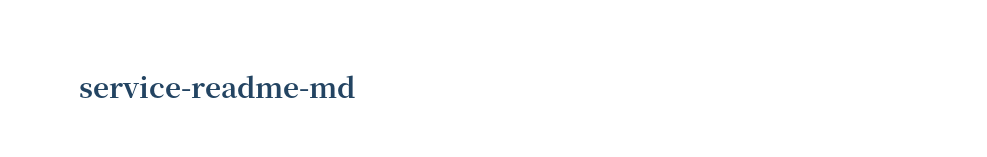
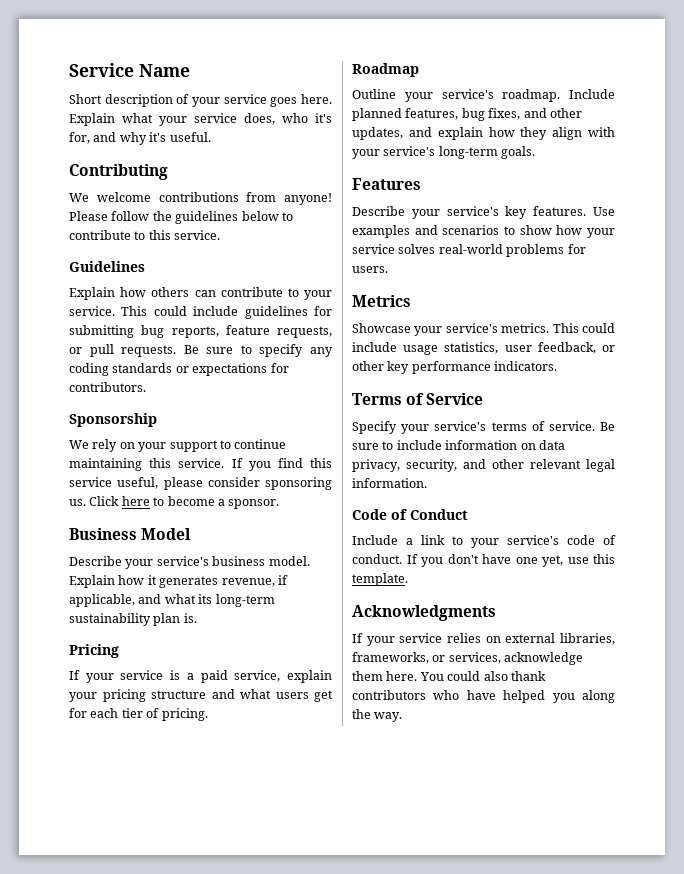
[79,75,355,98] service-readme-md -> [69,63,190,77] [69,94,332,107] [69,113,332,126] [69,132,211,145] [69,164,168,180] [69,192,332,205] [69,211,293,224] [69,230,221,240] [69,261,145,272] [69,287,332,300] [69,306,332,319] [69,325,332,338] [69,344,334,357] [69,363,289,376] [69,382,146,392] [69,413,157,427] [69,439,287,452] [69,458,332,471] [69,477,332,490] [69,496,280,509] [69,528,192,540] [69,556,310,569] [69,575,288,588] [69,594,275,607] [69,613,197,626] [69,644,119,658] [69,670,332,683] [69,689,333,702] [69,708,208,721] [352,63,419,77] [352,89,615,102] [352,108,582,121] [352,127,615,140] [352,146,536,159] [352,178,421,190] [352,206,615,219] [352,225,615,238] [352,244,586,257] [352,266,388,273] [352,295,411,307] [352,323,615,336] [352,342,615,355] [352,361,558,374] [352,393,484,405] [352,421,615,434] [352,440,565,450] [352,459,615,472] [352,478,427,488] [352,509,468,520] [352,535,616,548] [352,554,615,567] [352,573,408,586] [352,605,496,621] [352,633,615,646] [352,652,584,665] [352,671,546,681] [352,690,615,703] [352,709,403,722] Service Name // Short description of your service goes here. Explain what your service does, who it's for, and why it's useful. // Contributing // We welcome contributions from anyone! Please follow the guidelines below to contribute to this service. // Guidelines // Explain how others can contribute to your service. This could include guidelines for submitting bug reports, feature requests, or pull requests. Be sure to specify any coding standards or expectations for contributors. // Sponsorship // We rely on your support to continue maintaining this service. If you find this service useful, please consider sponsoring us. Click here to become a sponsor. // Business Model // Describe your service's business model. Explain how it generates revenue, if applicable, and what its long-term sustainability plan is. // Pricing // If your service is a paid service, explain your pricing structure and what users get for each tier of pricing. // Roadmap // Outline your service's roadmap. Include planned features, bug fixes, and other updates, and explain how they align with your service's long-term goals. // Features // Describe your service's key features. Use examples and scenarios to show how your service solves real-world problems for users. // Metrics // Showcase your service's metrics. This could include usage statistics, user feedback, or other key performance indicators. // Terms of Service // Specify your service's terms of service. Be sure to include information on data privacy, security, and other relevant legal information. // Code of Conduct // Include a link to your service's code of conduct. If you don't have one yet, use this template. // Acknowledgments // If your service relies on external libraries, frameworks, or services, acknowledge them here. You could also thank contributors who have helped you along the way.

